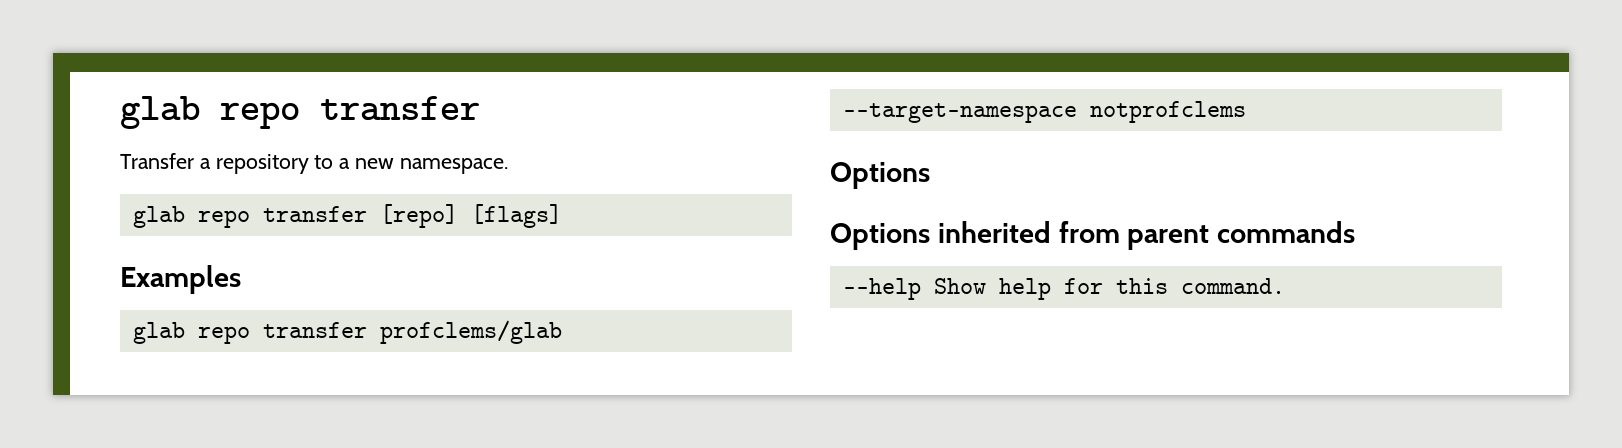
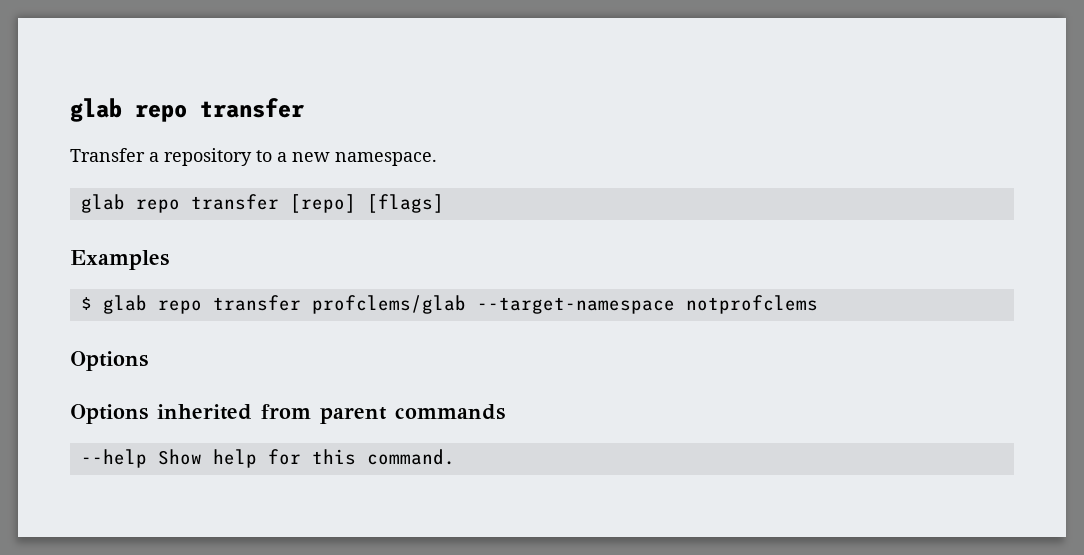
(241, 279) none -> [80,297,92,310] $

